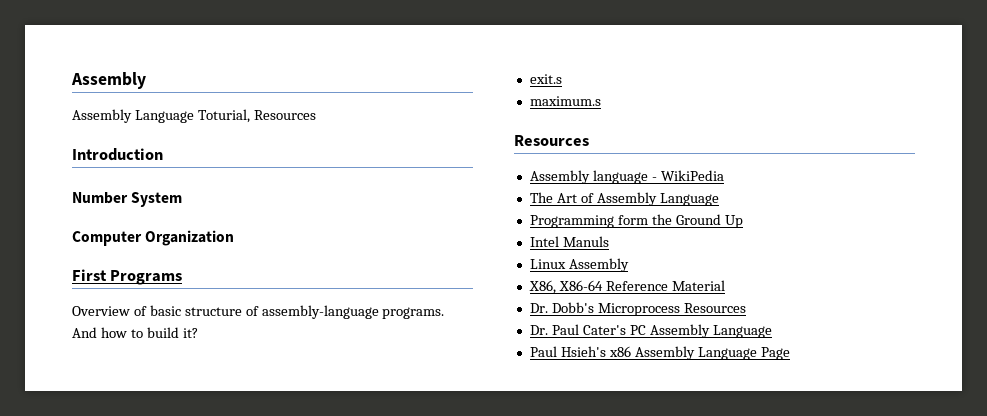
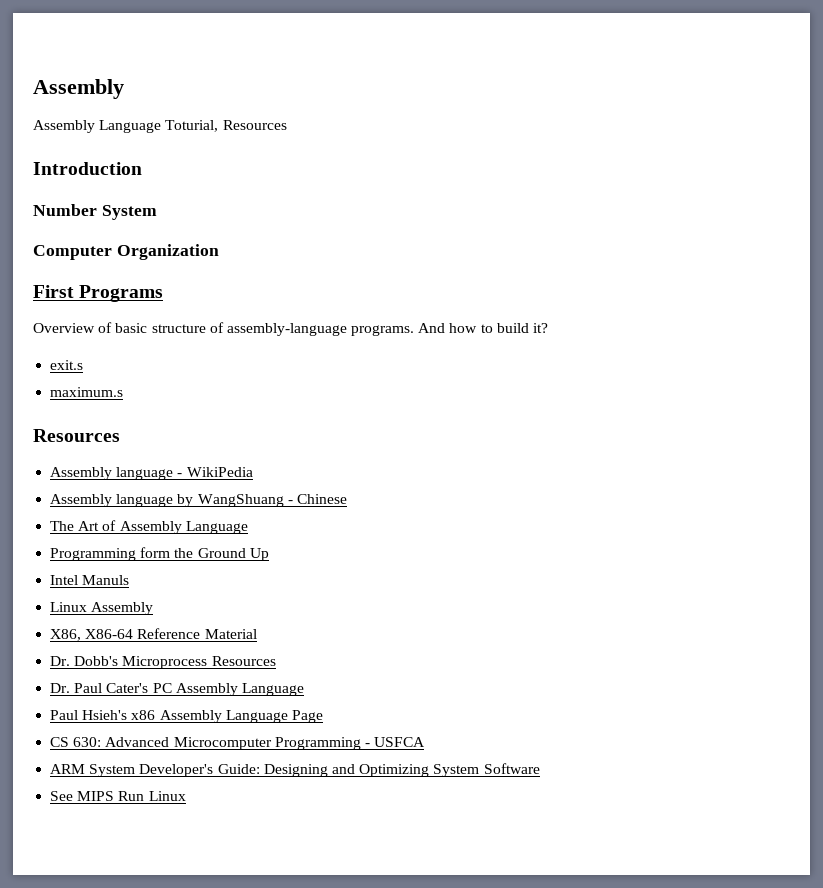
(724, 175) none -> [50,494,347,507] // Assembly language by WangShuang - Chinese
(790, 353) none -> [50,737,426,750] [50,763,540,777] [50,791,186,801] // CS 630: Advanced Microcomputer Programming - USFCA // ARM System Developer's Guide: Designing and Optimizing System Software // See MIPS Run Linux

